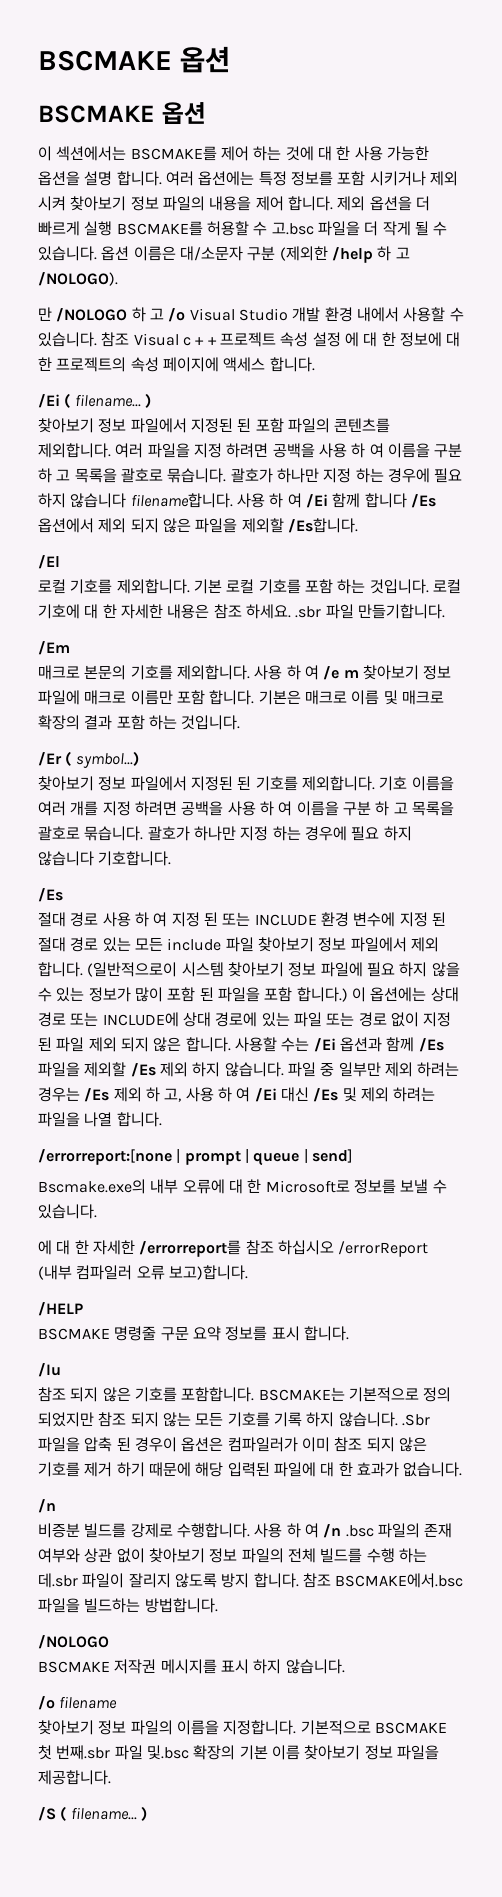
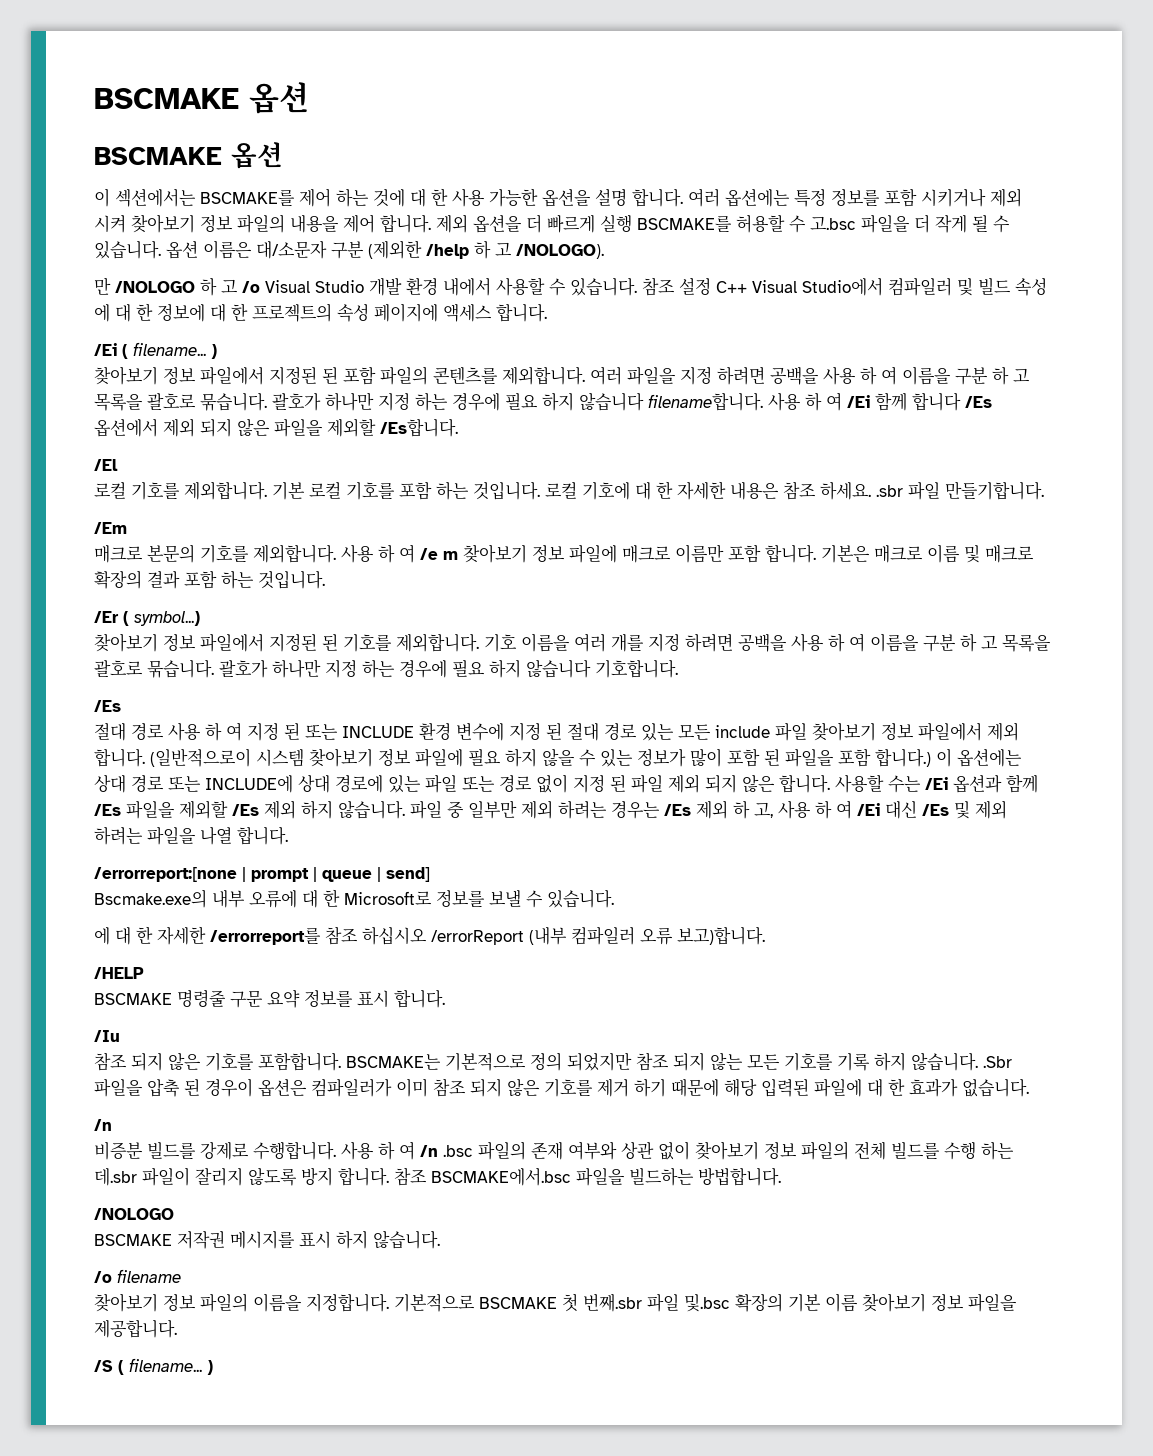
[133,332,341,347] Visual c + + 프로젝트 속성 설정 -> [679,277,1047,296] 설정 C++ Visual Studio에서 컴파일러 및 빌드 속성

